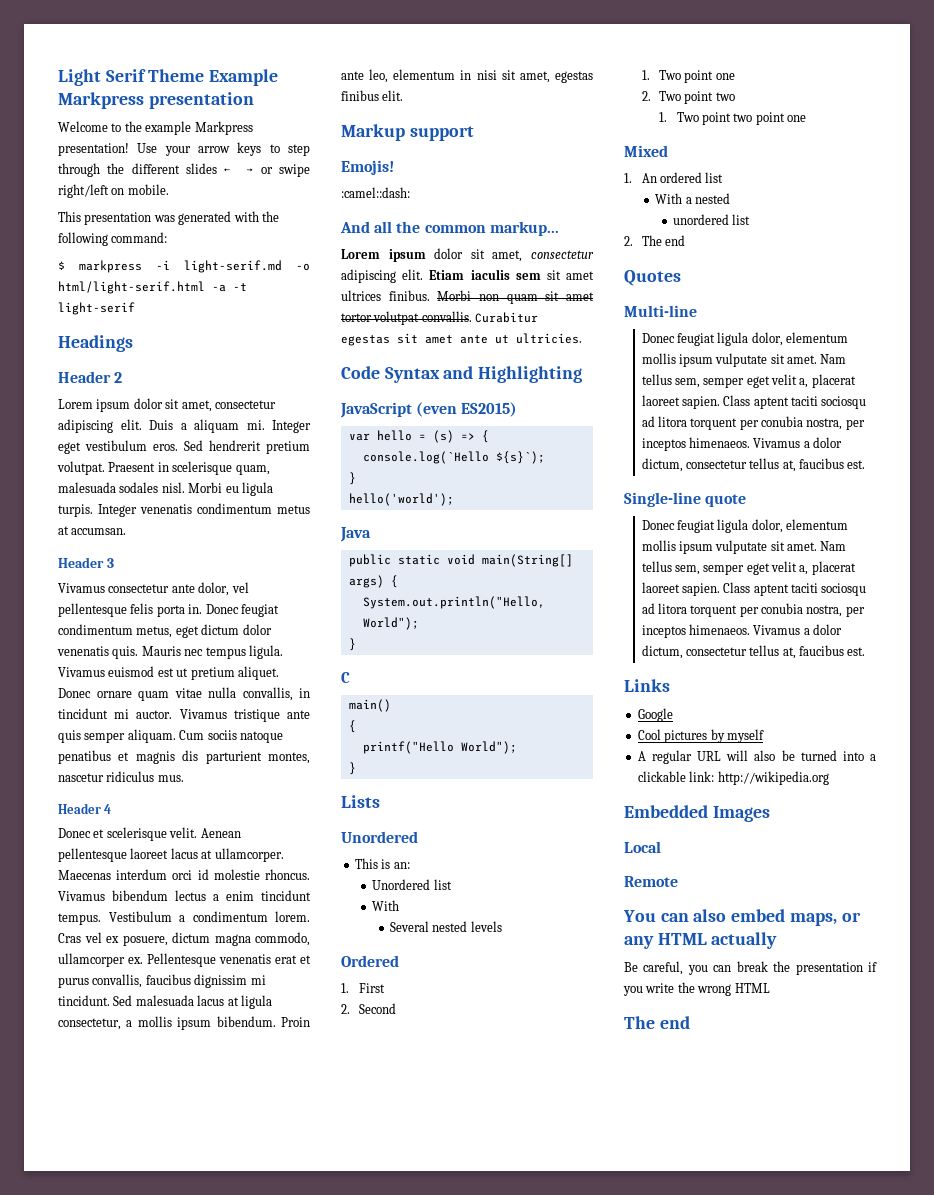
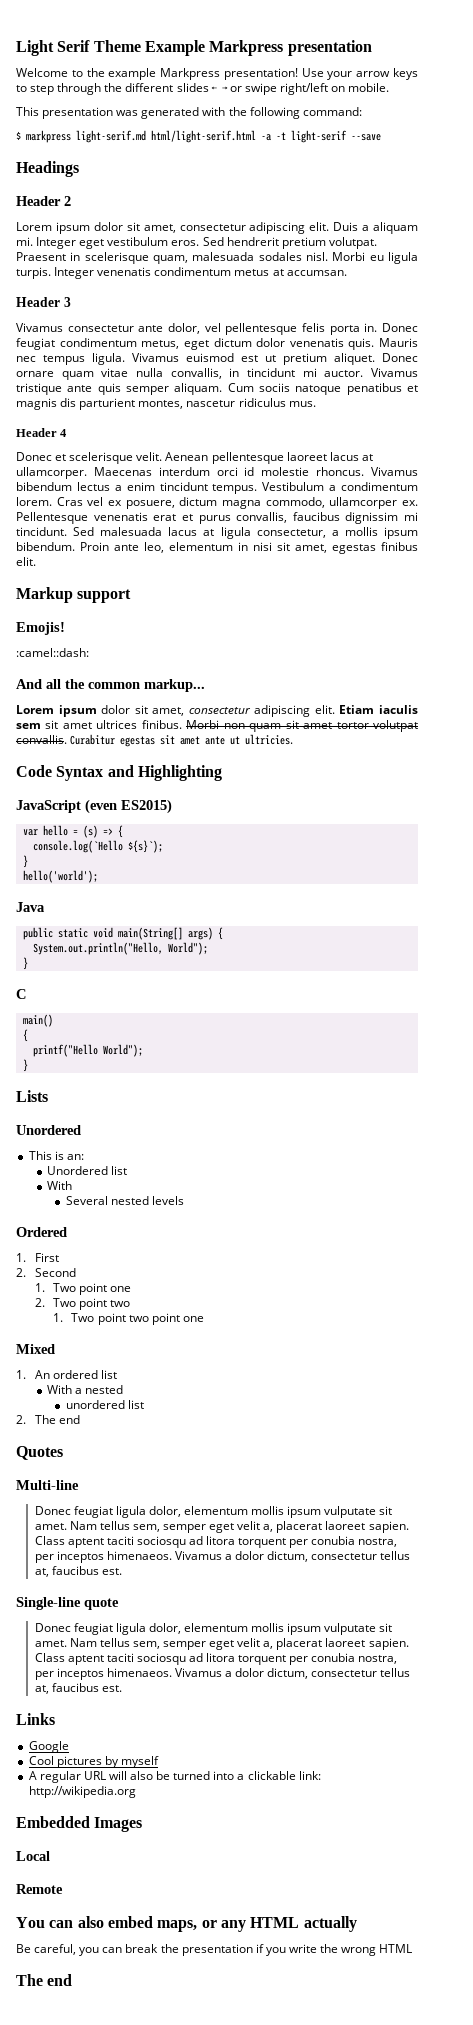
[156,260,310,273] -i light-serif.md -o -> [76,130,146,143] light-serif.md
(135, 308) none -> [351,134,381,141] --save

